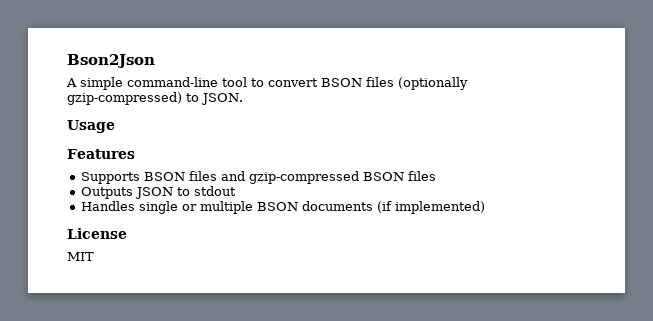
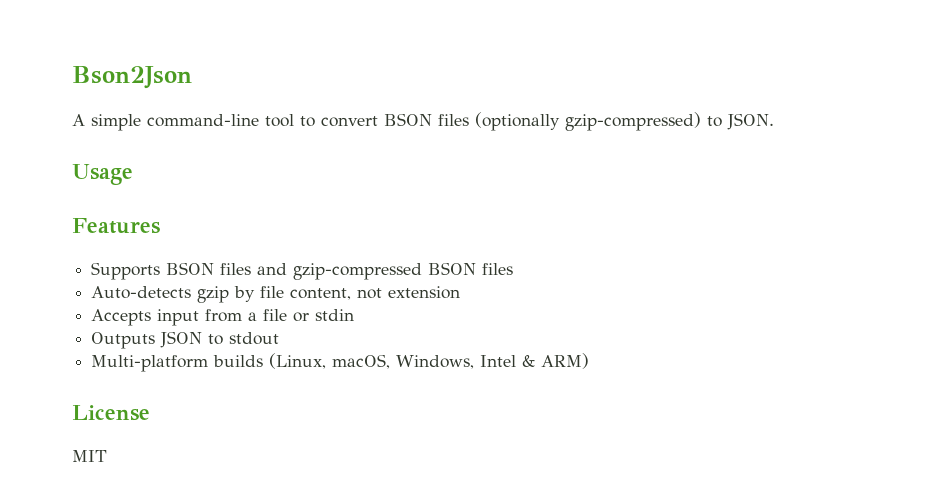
[80,186,236,199] [80,201,485,214] Outputs JSON to stdout // Handles single or multiple BSON documents (if implemented) -> [91,286,461,303] [91,309,355,326] [91,331,280,349] [91,353,590,372] Auto-detects gzip by file content, not extension // Accepts input from a file or stdin // Outputs JSON to stdout // Multi-platform builds (Linux, macOS, Windows, Intel & ARM)

